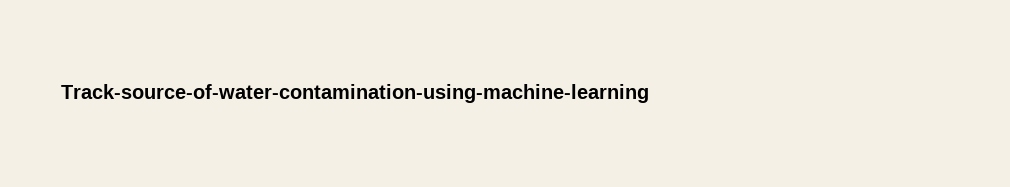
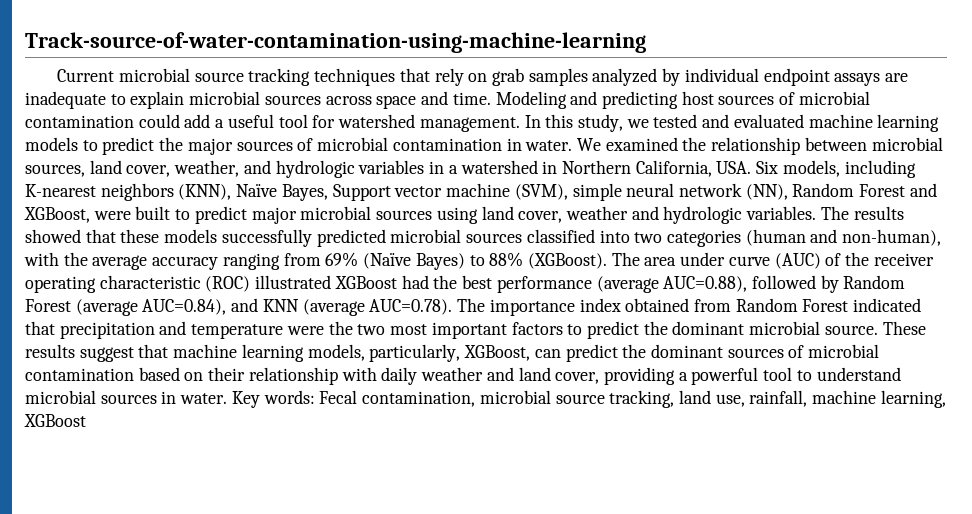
(649, 93) none -> [57,68,909,86] [25,91,870,109] [25,114,940,132] [25,137,943,155] [25,160,916,178] [25,183,937,201] [24,206,904,224] [25,229,942,247] [24,252,934,270] [25,275,906,293] [25,298,922,316] [25,321,926,339] [25,344,880,362] [25,367,901,385] [25,390,946,408] [24,414,86,427] // Current microbial source tracking techniques that rely on grab samples analyzed by individual endpoint assays are inadequate to explain microbial sources across space and time. Modeling and predicting host sources of microbial contamination could add a useful tool for watershed management. In this study, we tested and evaluated machine learning models to predict the major sources of microbial contamination in water. We examined the relationship between microbial sources, land cover, weather, and hydrologic variables in a watershed in Northern California, USA. Six models, including K-nearest neighbors (KNN), Naïve Bayes, Support vector machine (SVM), simple neural network (NN), Random Forest and XGBoost, were built to predict major microbial sources using land cover, weather and hydrologic variables. The results showed that these models successfully predicted microbial sources classified into two categories (human and non-human), with the average accuracy ranging from 69% (Naïve Bayes) to 88% (XGBoost). The area under curve (AUC) of the receiver operating characteristic (ROC) illustrated XGBoost had the best performance (average AUC=0.88), followed by Random Forest (average AUC=0.84), and KNN (average AUC=0.78). The importance index obtained from Random Forest indicated that precipitation and temperature were the two most important factors to predict the dominant microbial source. These results suggest that machine learning models, particularly, XGBoost, can predict the dominant sources of microbial contamination based on their relationship with daily weather and land cover, providing a powerful tool to understand microbial sources in water. Key words: Fecal contamination, microbial source tracking, land use, rainfall, machine learning, XGBoost

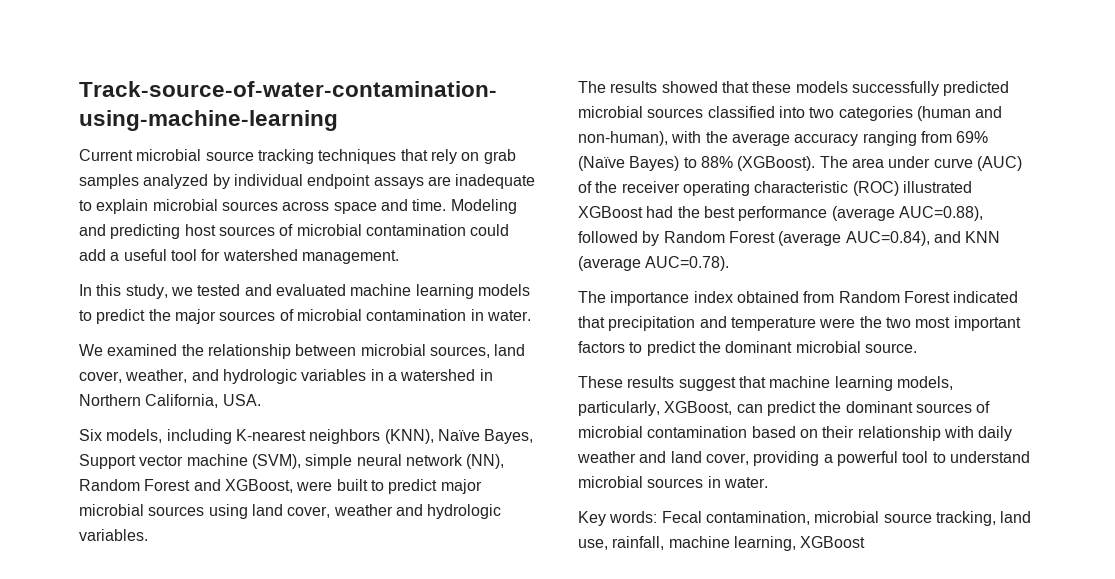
(520, 124) none -> (399, 257) //
(573, 145) none -> (531, 315) //
(752, 167) none -> (261, 400) //
(817, 213) none -> (148, 535) //
(453, 307) none -> (730, 263) //
(878, 330) none -> (917, 348) //
(228, 398) none -> (768, 482) //

